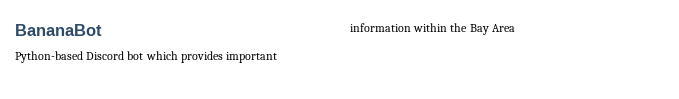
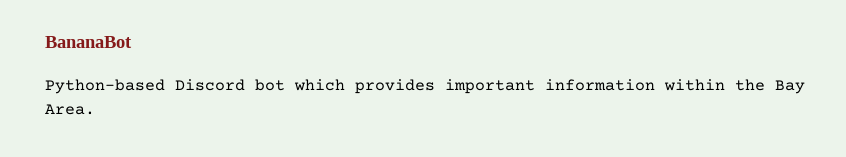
[491,24,515,32] Area -> [45,104,95,115] Area.

